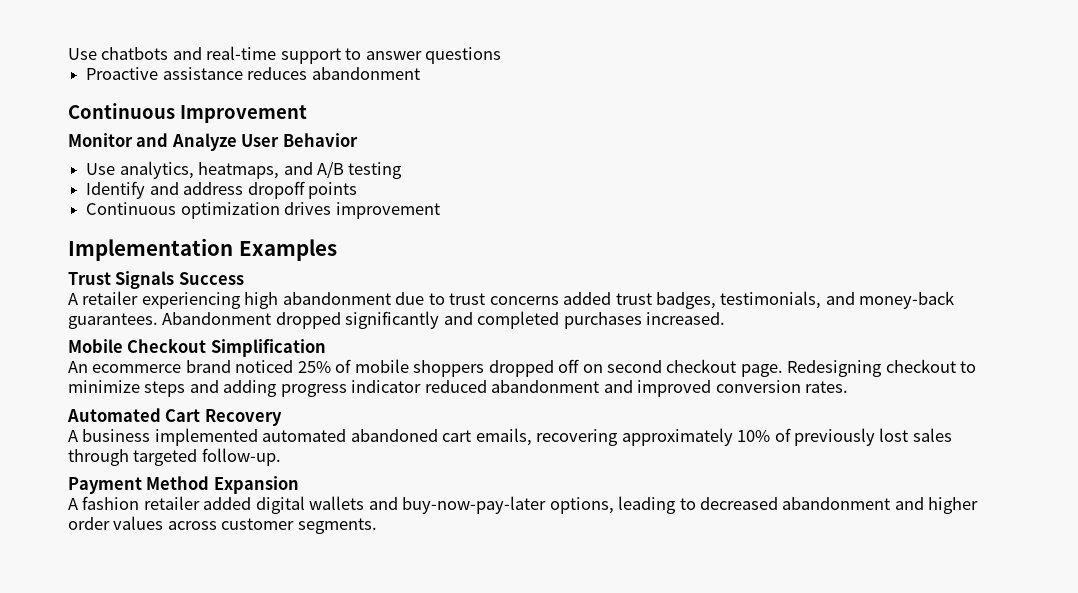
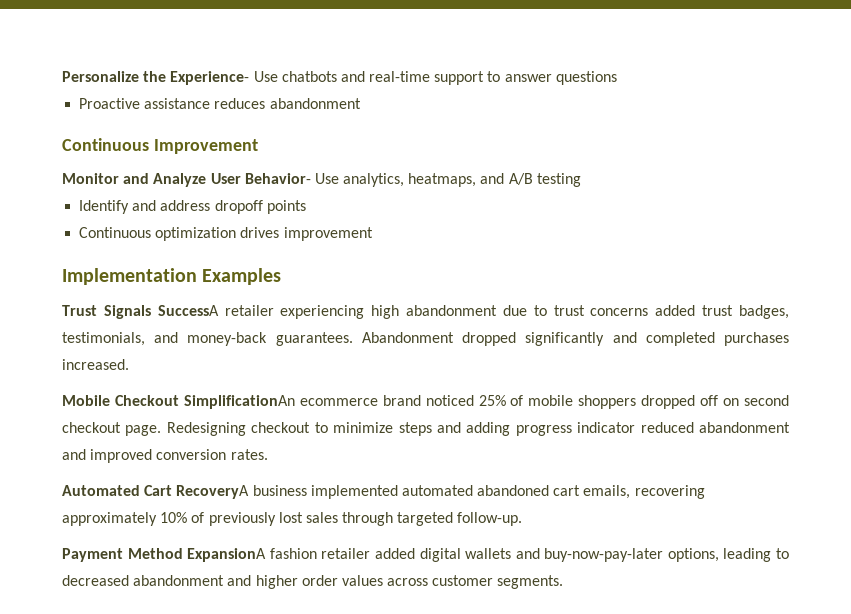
(68, 54) none -> [62,71,250,85] Personalize the Experience-
[282,133,358,147] Behavior // -> [244,173,311,184] Behavior-
[178,272,244,285] [68,293,78,305] Success // A -> [157,305,219,316] SuccessA
[210,339,326,357] [68,361,88,373] Simplification // An -> [183,395,295,409] SimplificationAn
[204,409,282,426] [68,430,78,442] Recovery // A -> [176,485,250,499] RecoveryA
[213,476,299,494] [68,498,78,510] Expansion // A -> [187,548,267,562] ExpansionA

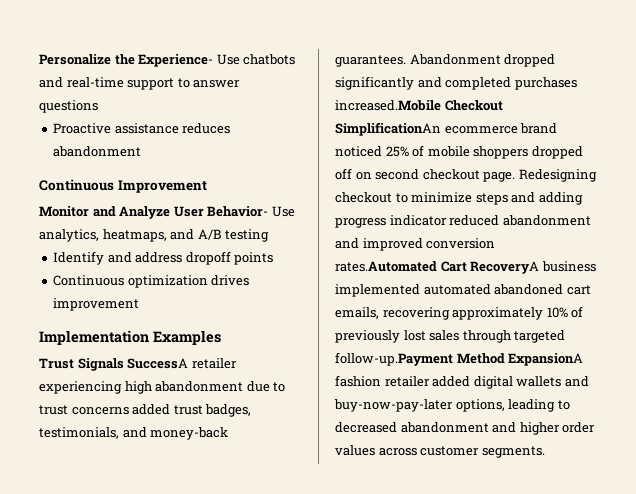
[62,359,129,370] [62,395,110,406] increased. // Mobile -> [335,100,441,111] increased.Mobile
[230,449,268,460] [62,485,140,496] rates. // Automated -> [335,261,437,272] rates.Automated
[457,512,523,526] [62,548,123,562] follow-up. // Payment -> [335,352,453,366] follow-up.Payment

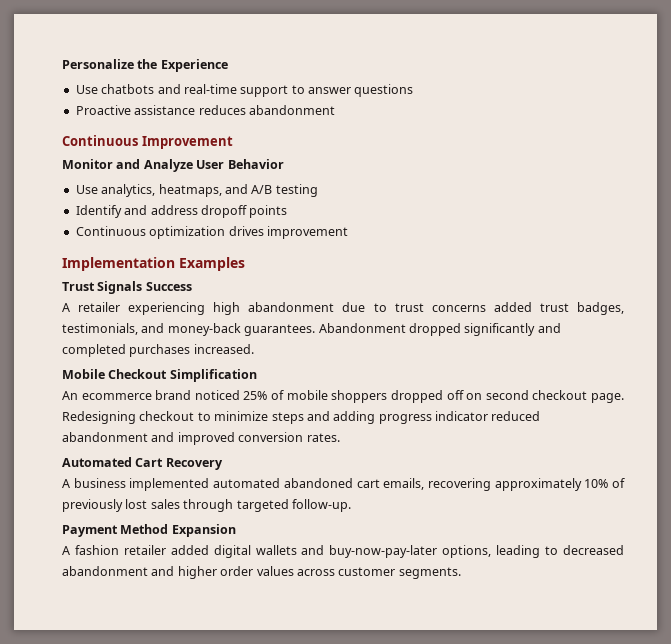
[138,54,214,67] Experience- -> [160,59,228,72] Experience //
[207,206,269,217] Behavior- -> [227,159,284,169] Behavior //
[127,358,189,369] SuccessA -> [145,282,192,291] [62,303,70,312] Success // A
[335,100,503,111] [335,122,441,136] increased.Mobile Checkout SimplificationAn -> [193,344,254,354] [62,369,257,382] [62,391,78,400] increased. // Mobile Checkout Simplification // An
[335,261,540,274] rates.Automated Cart RecoveryA -> [306,433,340,442] [62,457,223,470] [62,479,70,488] rates. // Automated Cart Recovery // A
[335,352,584,366] follow-up.Payment Method ExpansionA -> [291,499,351,512] [62,524,236,537] [62,546,70,555] follow-up. // Payment Method Expansion // A

